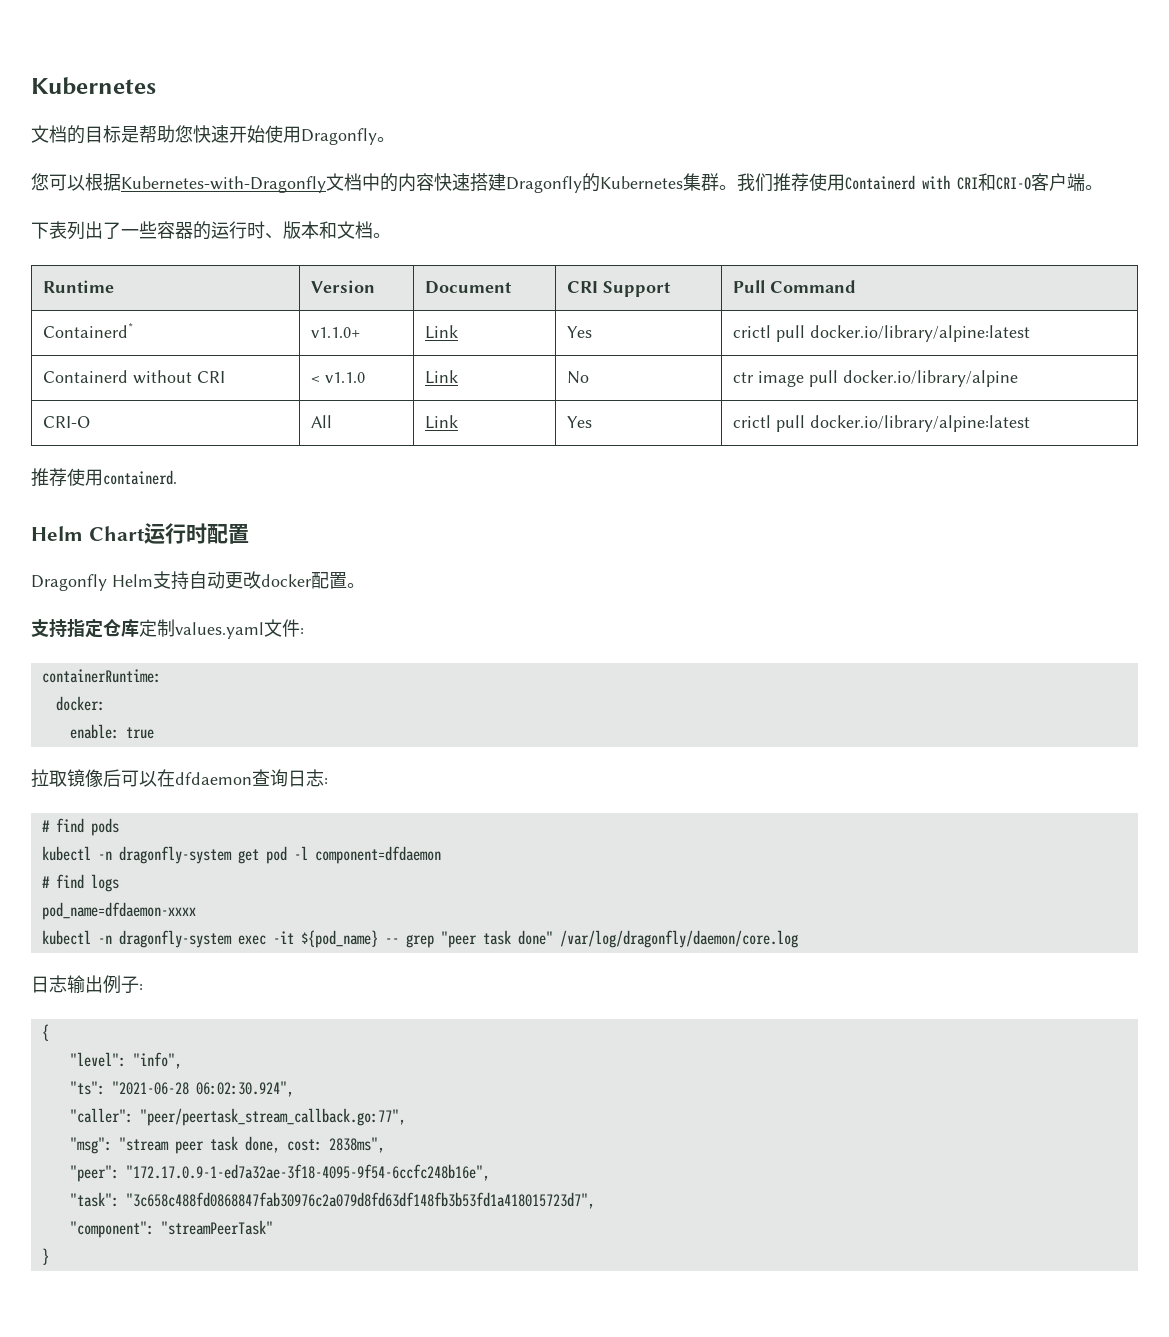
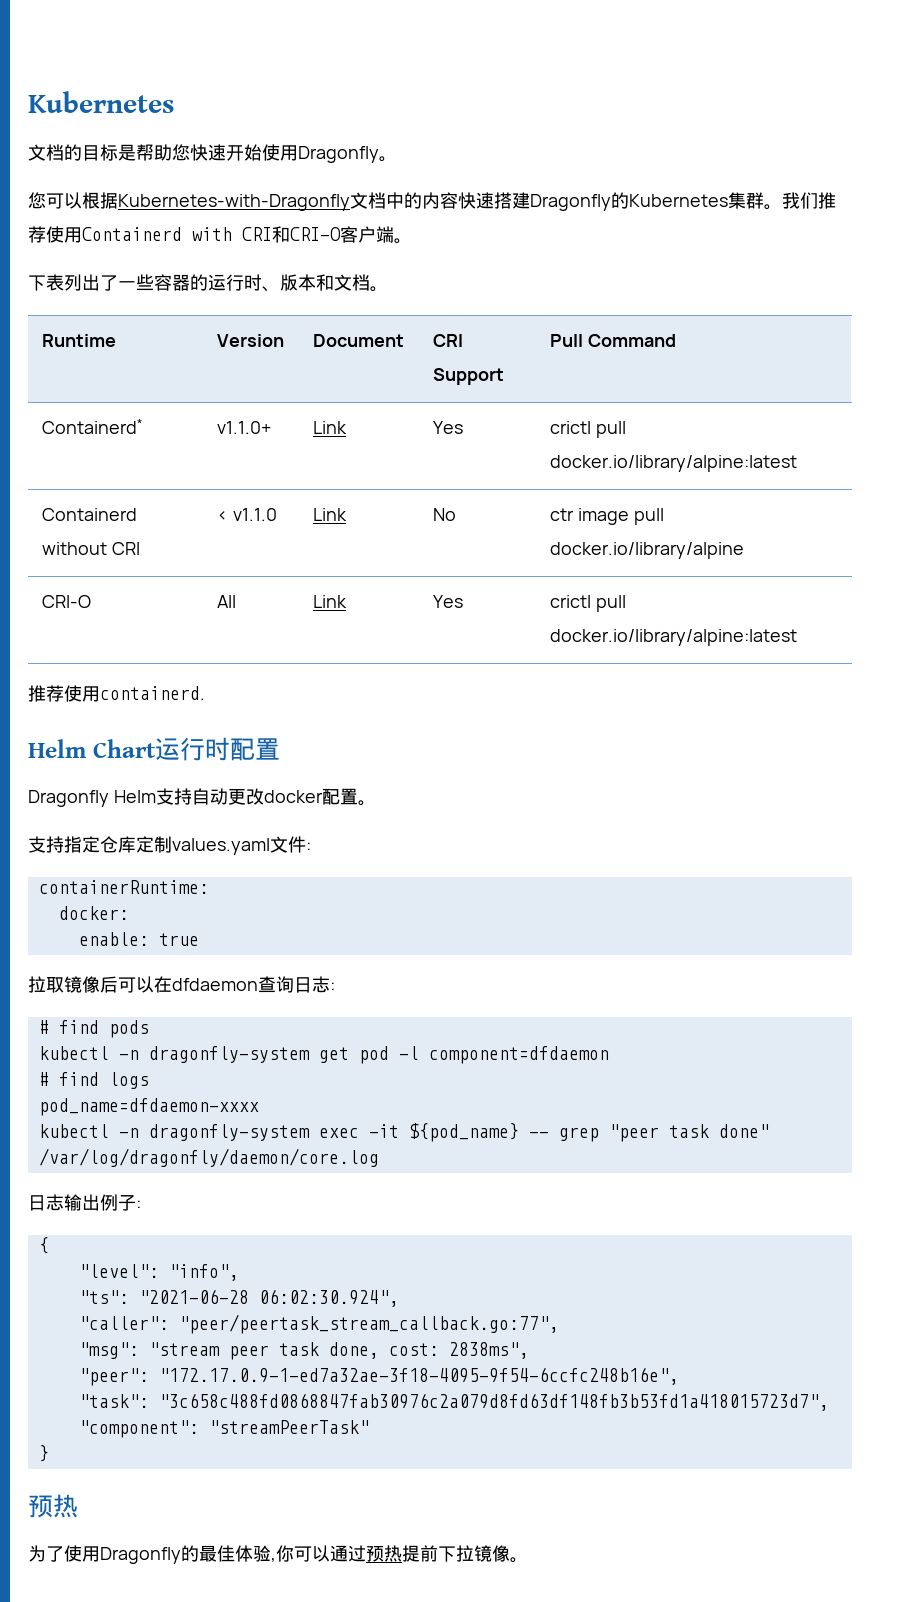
(49, 1256) none -> [28,1494,78,1518] [28,1545,528,1564] // 预热 // 为了使用Dragonfly的最佳体验,你可以通过预热提前下拉镜像。

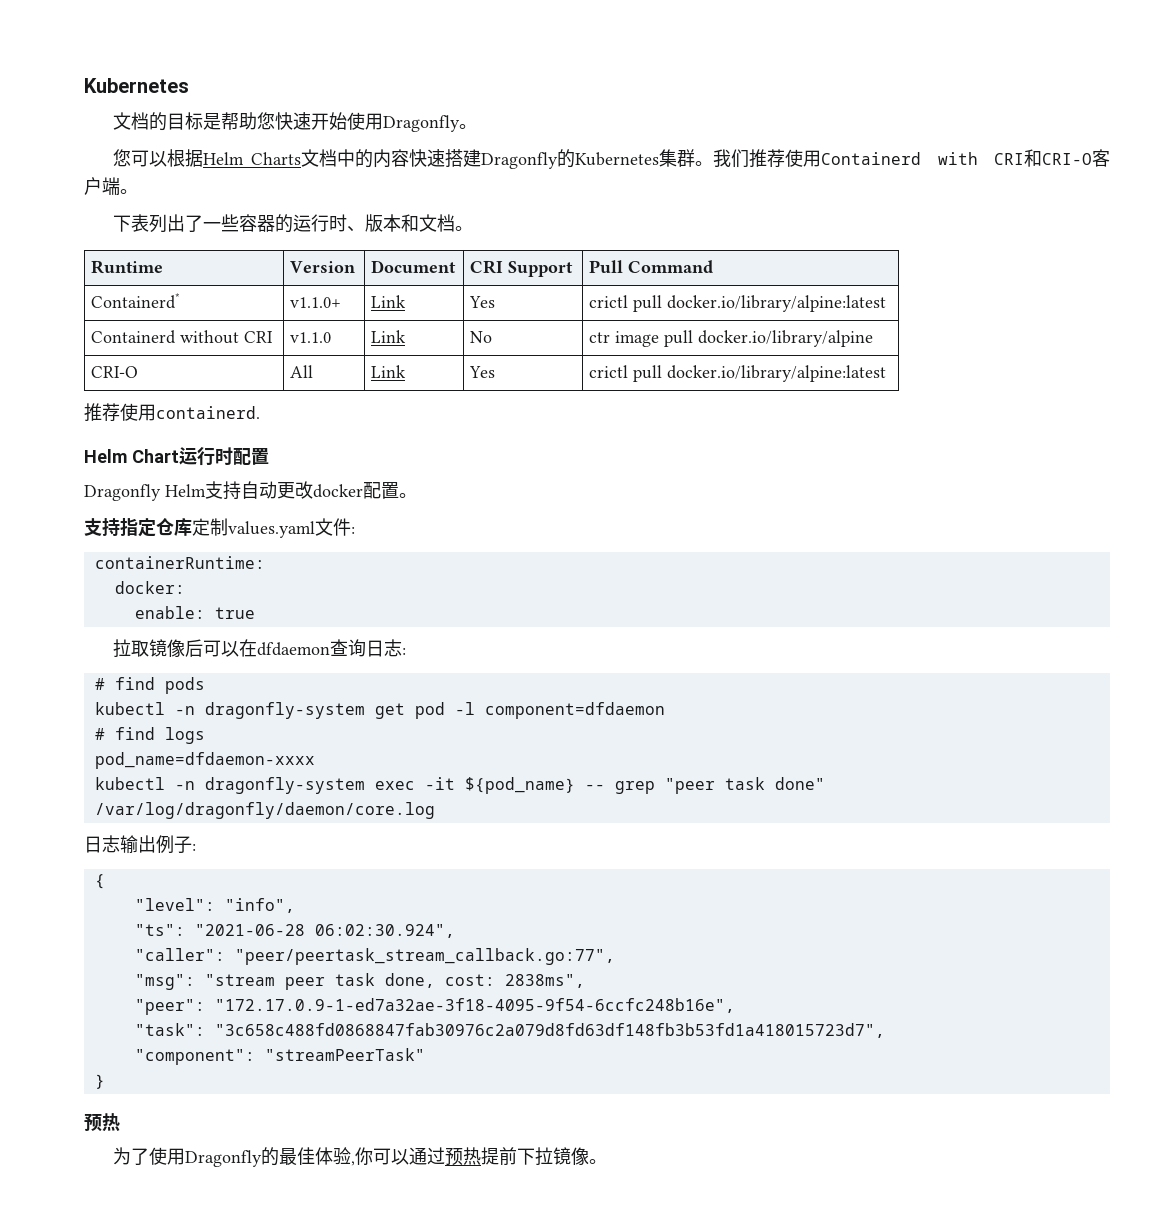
[118,194,350,211] Kubernetes-with-Dragonfly -> [202,152,302,165] Helm Charts
[217,511,229,521] < -> (274, 337) none

